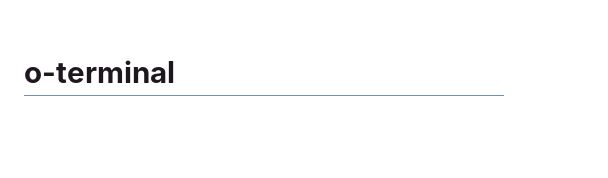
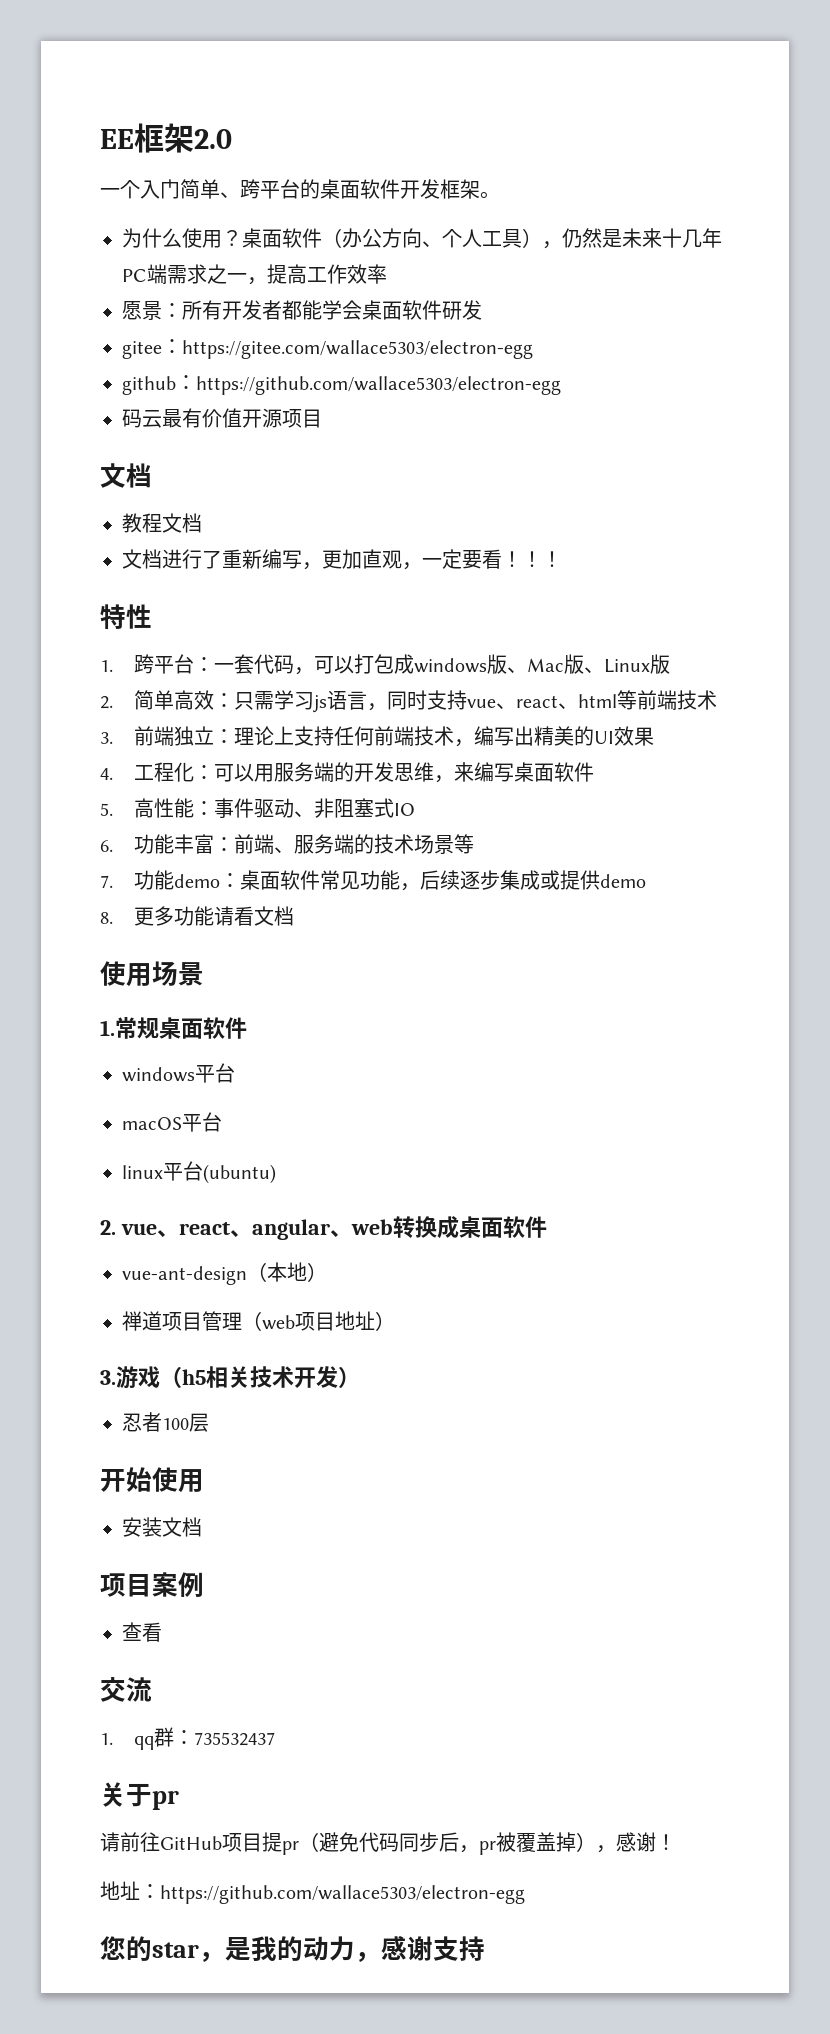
[24,60,175,83] o-terminal -> [100,123,232,153] [100,179,500,199] [122,228,722,249] [122,264,387,285] [122,300,482,320] [122,339,533,359] [122,375,561,395] [122,408,322,428] [100,463,152,488] [122,513,202,533] [122,549,562,570] [100,604,152,630] [100,654,670,675] [100,690,717,713] [100,726,654,747] [100,762,594,783] [100,798,415,818] [100,834,474,854] [100,870,646,891] [100,906,294,926] [100,961,204,987] [100,1017,247,1039] [122,1063,235,1083] [122,1112,222,1132] [122,1161,276,1184] [100,1216,547,1240] [122,1262,327,1285] [122,1311,395,1331] [100,1366,360,1389] [122,1412,209,1432] [100,1467,204,1493] [122,1517,202,1537] [100,1572,204,1597] [122,1622,162,1642] [100,1677,152,1702] [100,1727,275,1750] [100,1782,179,1810] [100,1832,676,1855] [100,1881,525,1904] [100,1936,485,1962] EE框架2.0 // 一个入门简单、跨平台的桌面软件开发框架。 // 为什么使用？桌面软件（办公方向、个人工具），仍然是未来十几年PC端需求之一，提高工作效率 // 愿景：所有开发者都能学会桌面软件研发 // gitee：https://gitee.com/wallace5303/electron-egg // github：https://github.com/wallace5303/electron-egg // 码云最有价值开源项目 // 文档 // 教程文档 // 文档进行了重新编写，更加直观，一定要看！！！ // 特性 // 1.跨平台：一套代码，可以打包成windows版、Mac版、Linux版 // 2.简单高效：只需学习js语言，同时支持vue、react、html等前端技术 // 3.前端独立：理论上支持任何前端技术，编写出精美的UI效果 // 4.工程化：可以用服务端的开发思维，来编写桌面软件 // 5.高性能：事件驱动、非阻塞式IO // 6.功能丰富：前端、服务端的技术场景等 // 7.功能demo：桌面软件常见功能，后续逐步集成或提供demo // 8.更多功能请看文档 // 使用场景 // 1.常规桌面软件 // windows平台 // macOS平台 // linux平台(ubuntu) // 2. vue、react、angular、web转换成桌面软件 // vue-ant-design（本地） // 禅道项目管理（web项目地址） // 3.游戏（h5相关技术开发） // 忍者100层 // 开始使用 // 安装文档 // 项目案例 // 查看 // 交流 // 1. qq群：735532437 // 关于pr // 请前往GitHub项目提pr（避免代码同步后，pr被覆盖掉），感谢！ // 地址：https://github.com/wallace5303/electron-egg // 您的star，是我的动力，感谢支持

